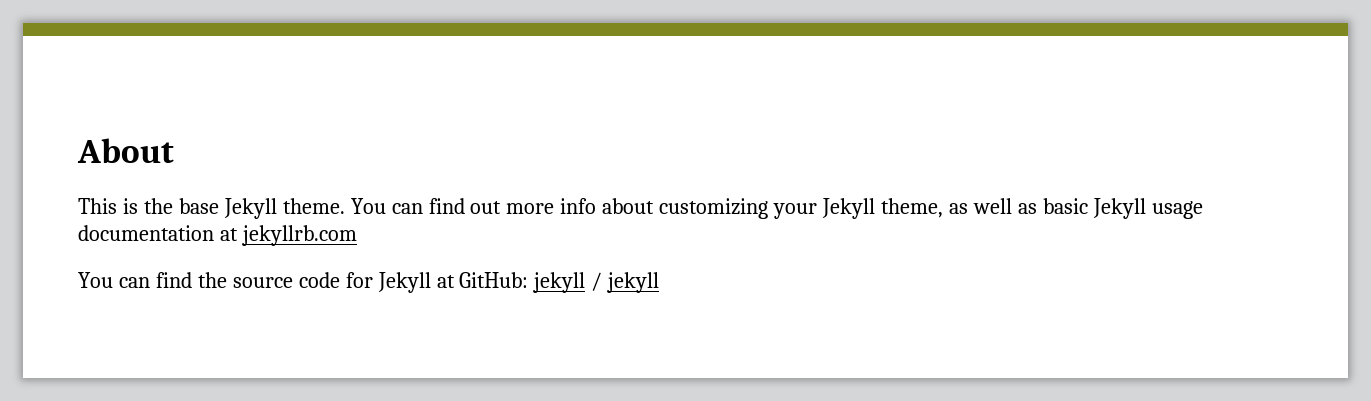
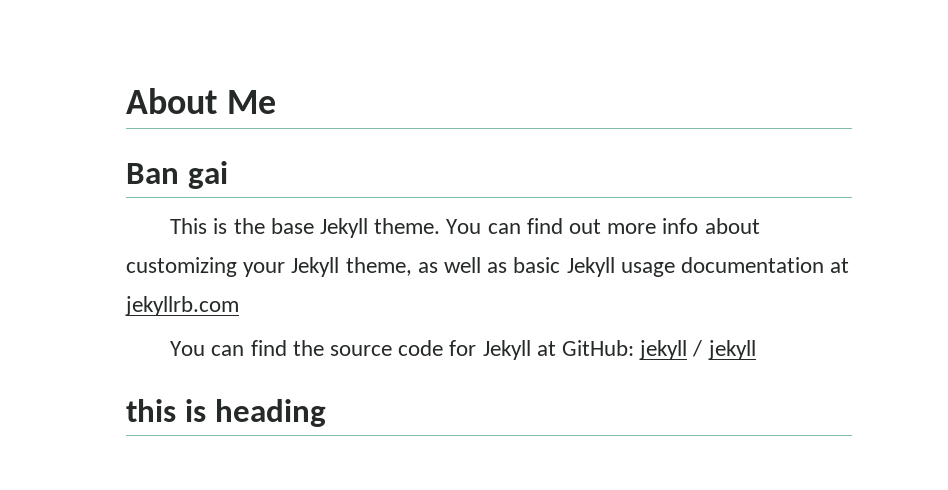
(174, 150) none -> [226,90,276,114] [126,161,228,189] Me // Ban gai
(660, 282) none -> [126,399,326,427] // this is heading

